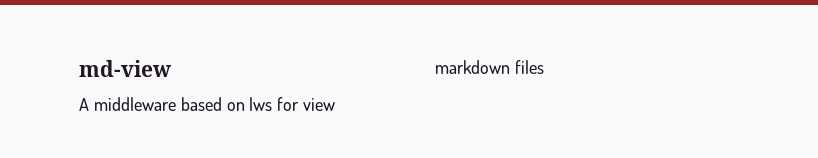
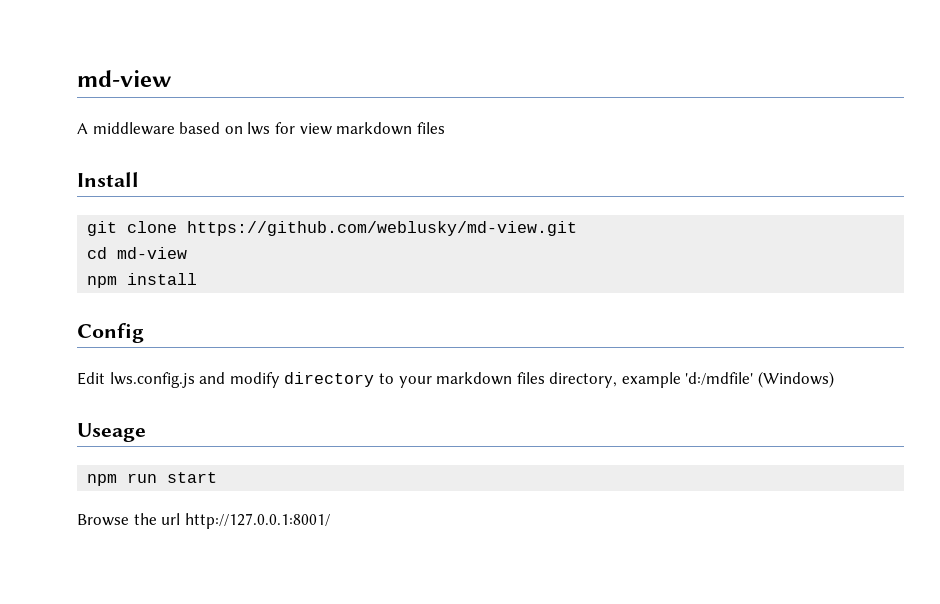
(544, 67) none -> [77,172,139,187] [87,221,578,236] [87,247,188,259] [87,273,198,288] [77,323,144,343] [77,371,835,388] [77,423,146,442] [87,472,218,486] [77,513,330,529] // Install // git clone https://github.com/weblusky/md-view.git // cd md-view // npm install // Config // Edit lws.config.js and modify directory to your markdown files directory, example 'd:/mdfile' (Windows) // Useage // npm run start // Browse the url http://127.0.0.1:8001/

